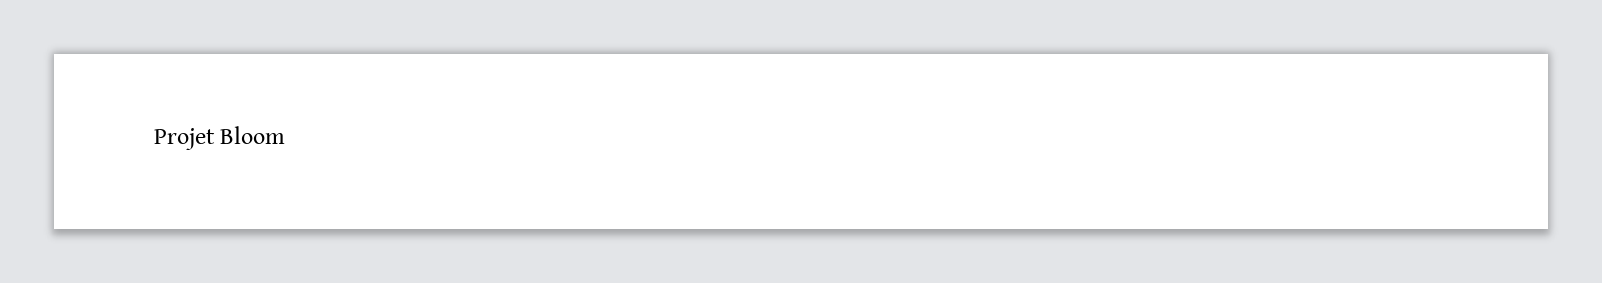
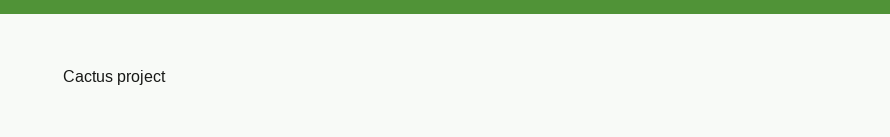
[154,126,286,150] Projet Bloom -> [63,70,167,85] Cactus project

